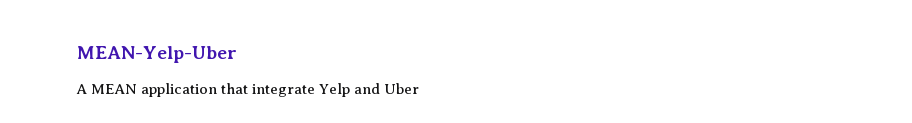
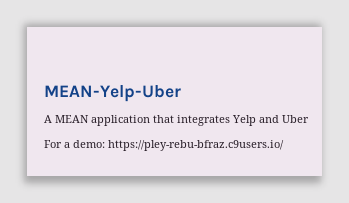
[252,84,316,97] integrate -> [177,115,230,126] integrates
(420, 88) none -> [44,140,284,151] // For a demo: https://pley-rebu-bfraz.c9users.io/

